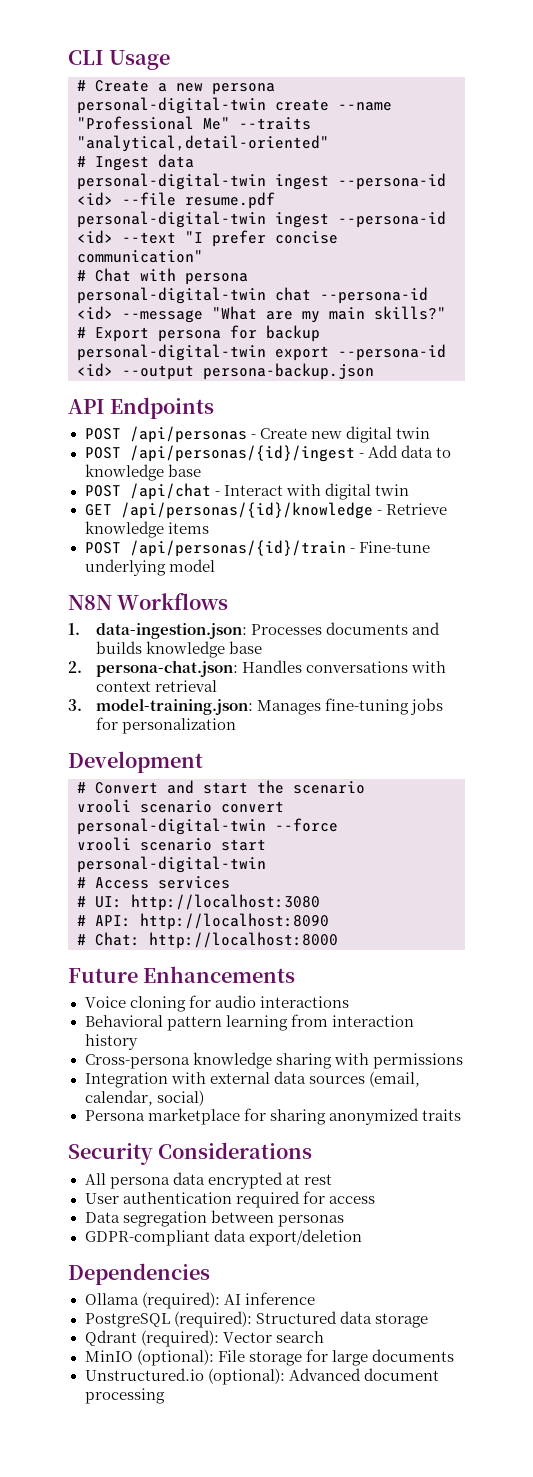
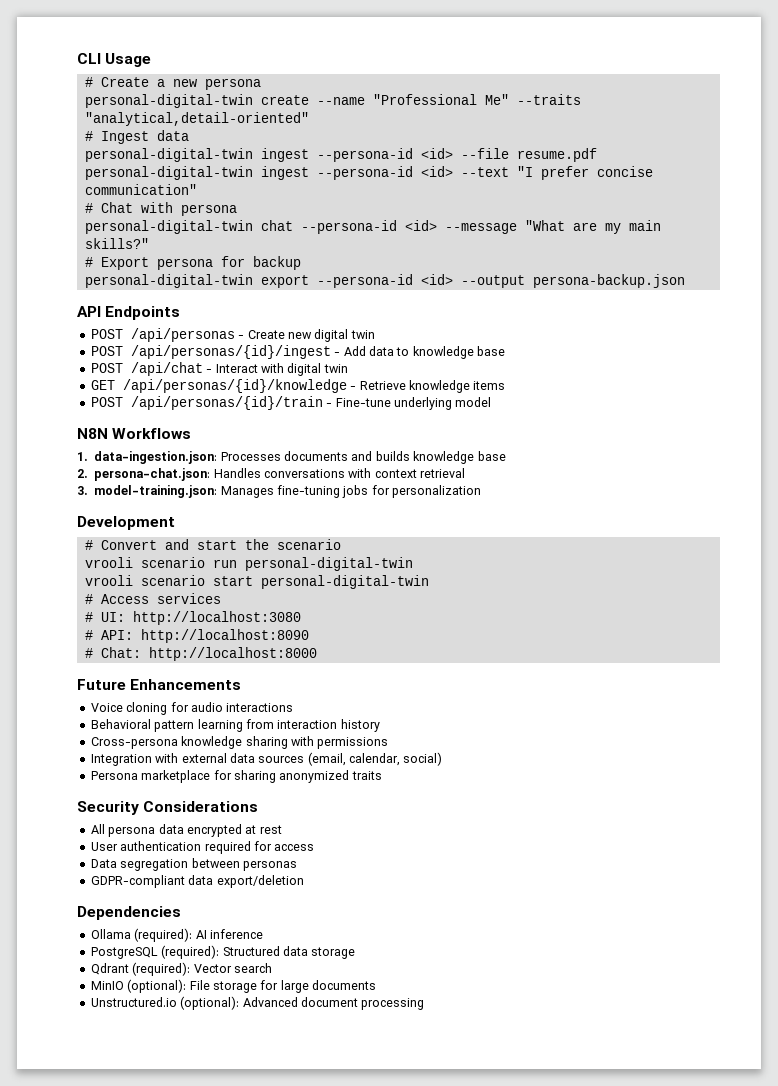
[221,801,284,813] [77,818,338,835] convert personal-digital-twin --force -> [212,557,413,571] run personal-digital-twin

